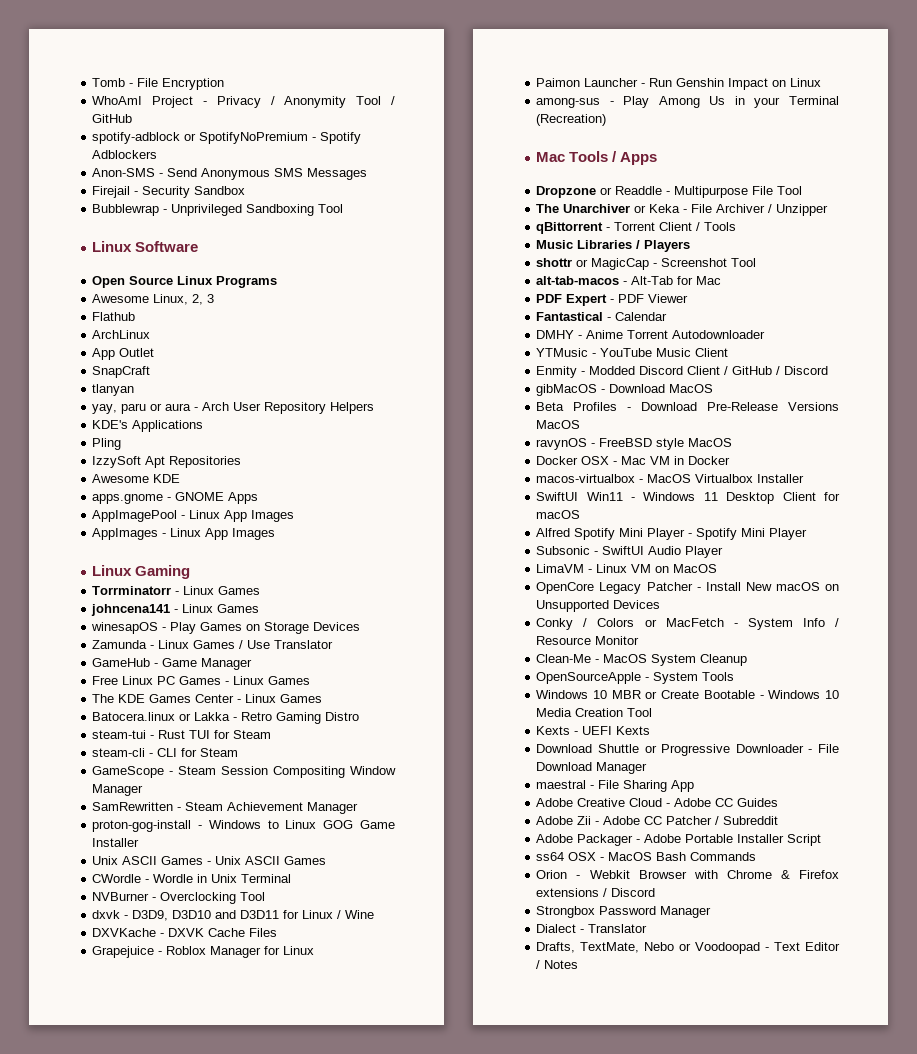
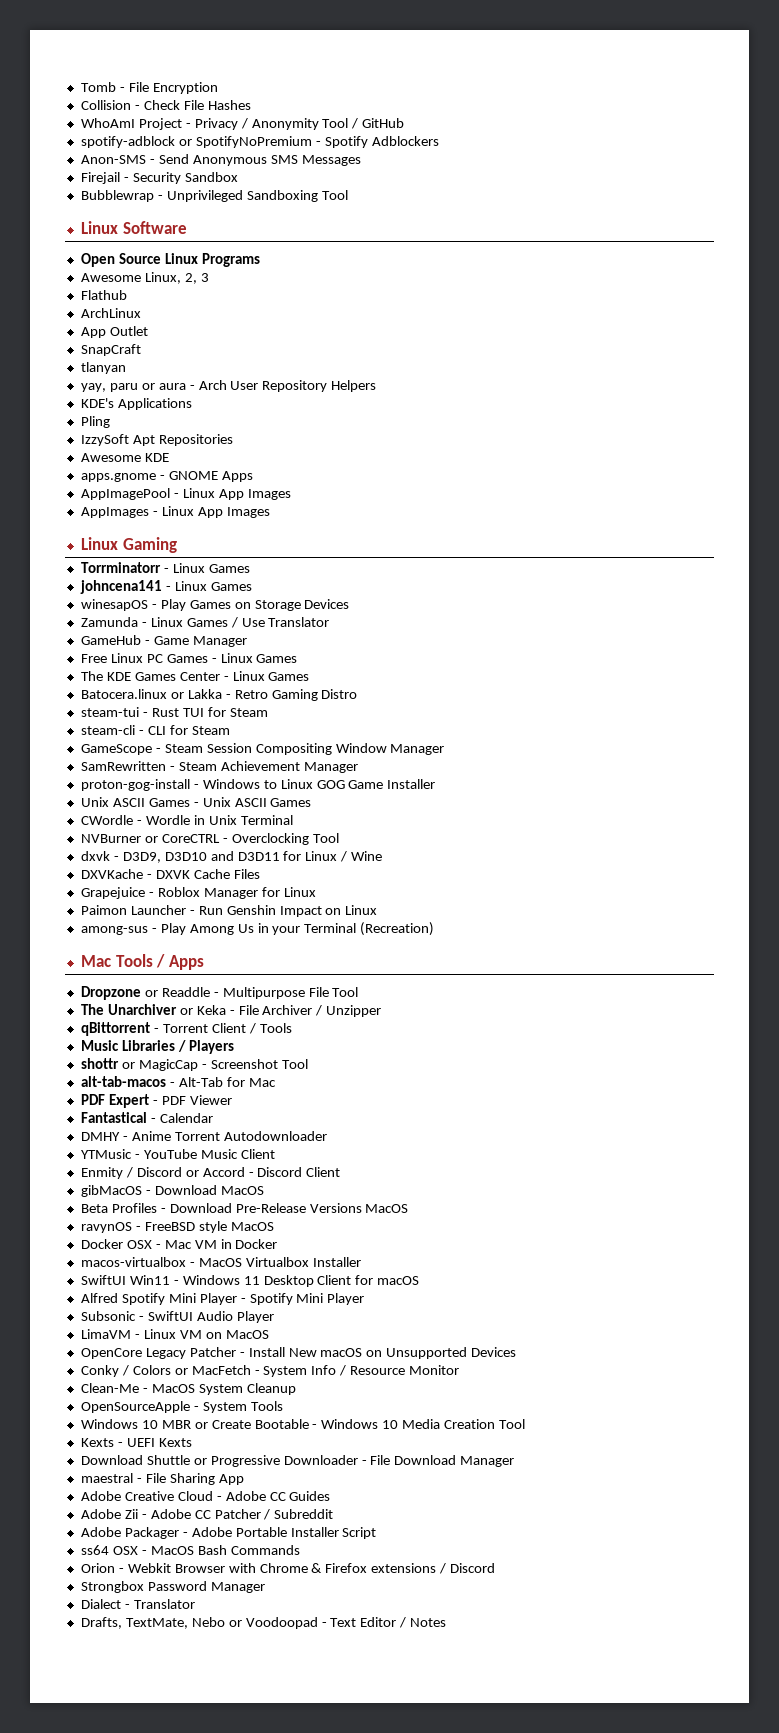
(225, 84) none -> [80,100,251,110] // Collision - Check File Hashes
(150, 896) none -> [144,834,220,843] or CoreCTRL
[581,366,829,375] - Modded Discord Client / GitHub / Discord -> [125,1167,341,1178] / Discord or Accord - Discord Client

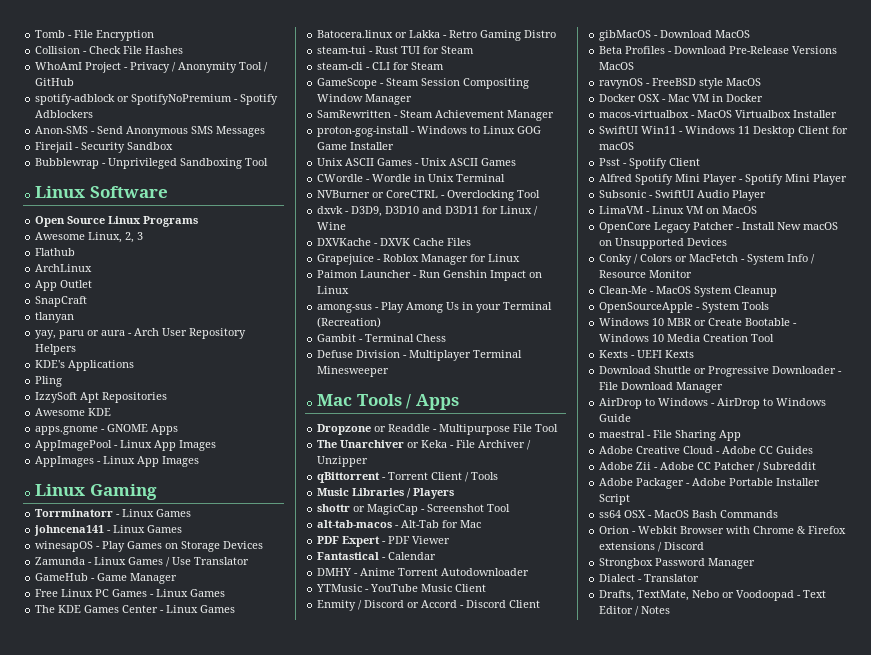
(435, 929) none -> [317,334,447,342] [317,350,523,361] [317,366,390,377] // Gambit - Terminal Chess // Defuse Division - Multiplayer Terminal Minesweeper
(420, 1280) none -> [599,158,701,169] // Psst - Spotify Client
(515, 1461) none -> [599,398,827,409] [599,414,632,422] // AirDrop to Windows - AirDrop to Windows Guide

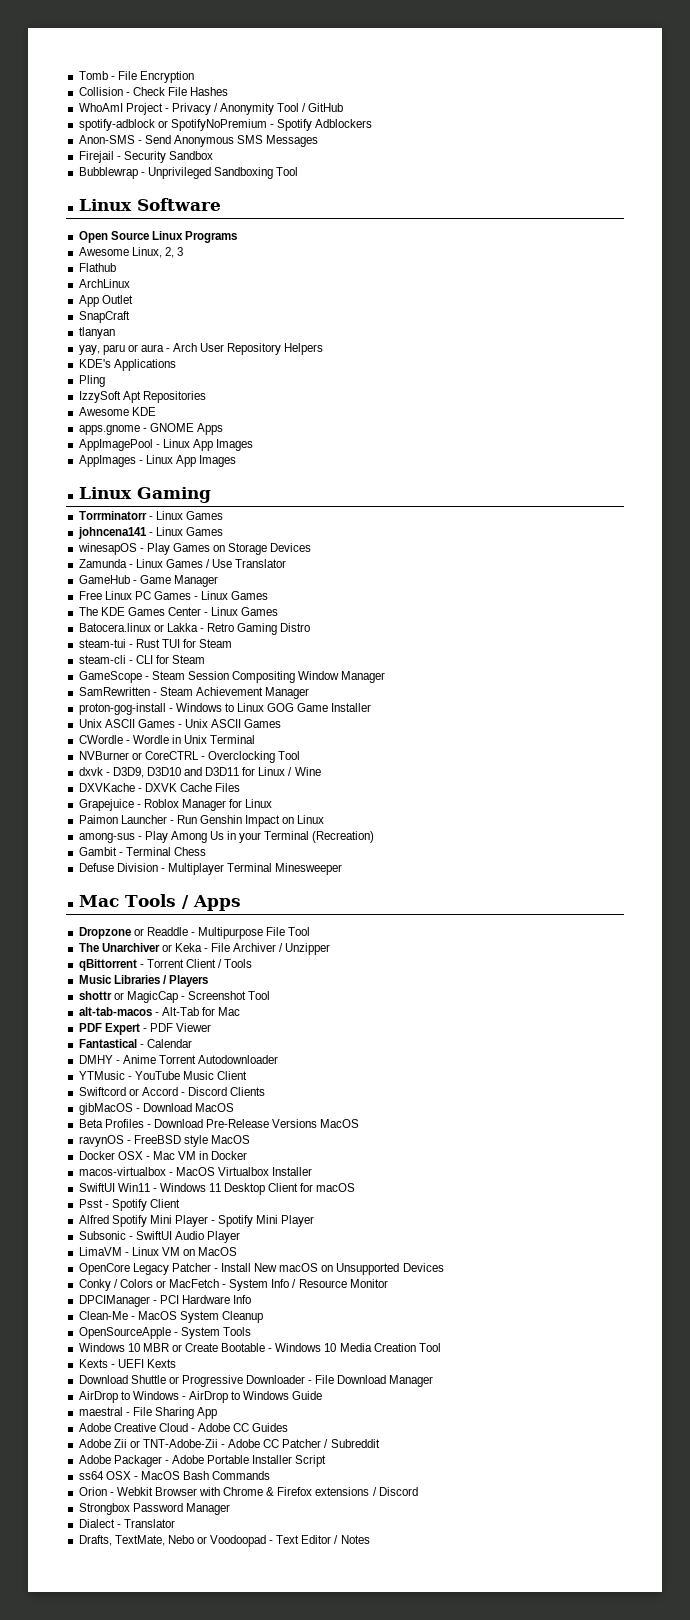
[317,600,405,611] Enmity / Discord -> [78,1087,126,1096] Swiftcord
[509,600,541,608] Client -> [230,1087,266,1096] Clients
(693, 274) none -> [78,1295,252,1307] // DPCIManager - PCI Hardware Info
(652, 466) none -> [129,1439,218,1448] or TNT-Adobe-Zii

